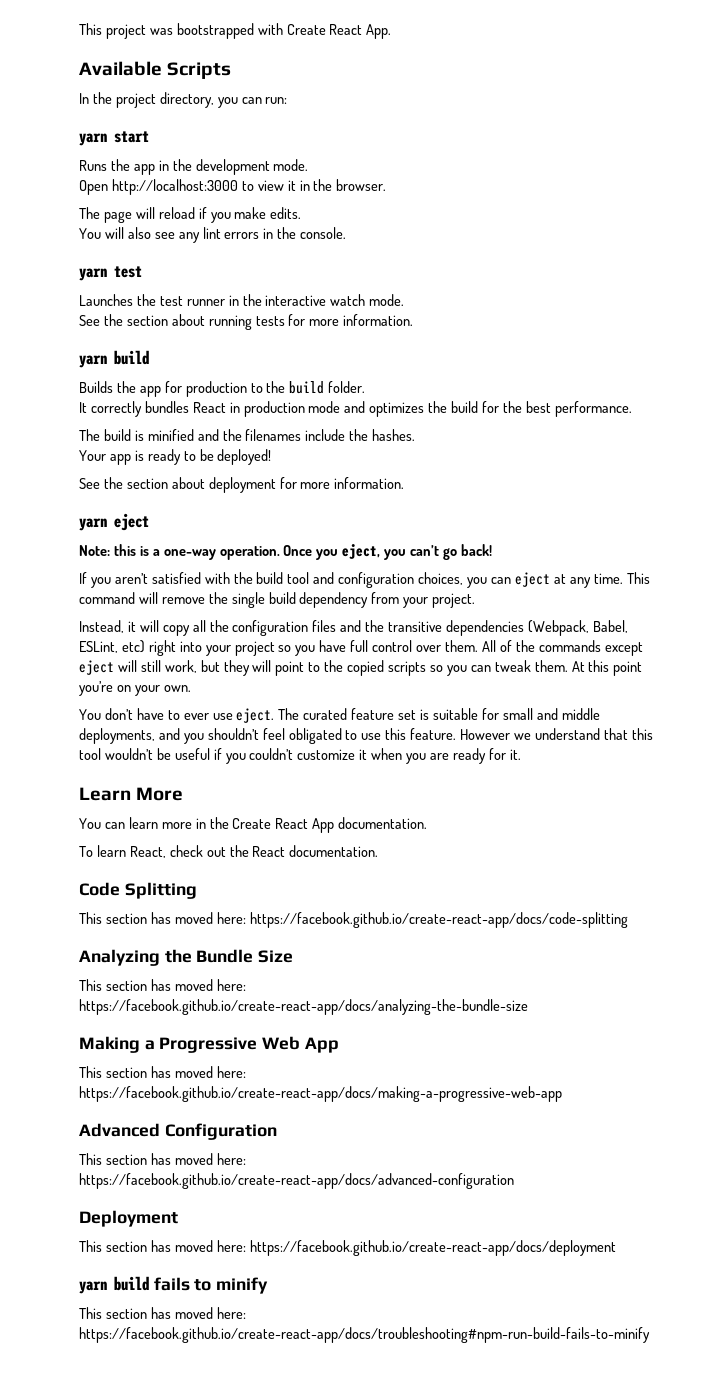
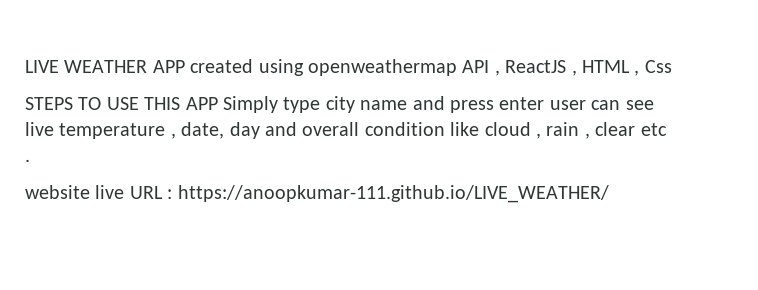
[79,23,392,39] [79,61,232,79] [79,92,288,108] [79,131,149,146] [79,159,309,175] [79,179,387,195] [79,207,302,223] [79,227,347,243] [79,266,142,281] [79,294,405,306] [79,314,414,330] [79,350,149,368] [79,381,366,397] [79,401,632,417] [79,429,416,441] [79,449,272,465] [79,477,405,493] [79,513,149,531] [79,544,492,560] [79,572,650,588] [79,592,476,608] [79,620,628,636] [79,640,643,656] [79,660,643,676] [79,681,191,696] [79,708,600,723] [79,728,653,744] [79,748,521,764] [79,787,184,801] [79,817,428,833] [79,845,379,858] [79,882,197,899] [79,912,628,928] [79,949,294,966] [79,979,246,991] [79,999,528,1015] [79,1036,339,1053] [79,1066,246,1078] [79,1086,562,1102] [79,1123,277,1140] [79,1153,246,1165] [79,1173,514,1189] [79,1210,178,1227] [79,1240,616,1256] [79,1276,269,1294] [79,1307,246,1319] [79,1327,650,1343] This project was bootstrapped with Create React App. // Available Scripts // In the project directory, you can run: // yarn start // Runs the app in the development mode. // Open http://localhost:3000 to view it in the browser. // The page will reload if you make edits. // You will also see any lint errors in the console. // yarn test // Launches the test runner in the interactive watch mode. // See the section about running tests for more information. // yarn build // Builds the app for production to the build folder. // It correctly bundles React in production mode and optimizes the build for the best performance. // The build is minified and the filenames include the hashes. // Your app is ready to be deployed! // See the section about deployment for more information. // yarn eject // Note: this is a one-way operation. Once you eject, you can’t go back! // If you aren’t satisfied with the build tool and configuration choices, you can eject at any time. This command will remove the single build dependency from your project. // Instead, it will copy all the configuration files and the transitive dependencies (Webpack, Babel, ESLint, etc) right into your project so you have full control over them. All of the commands except eject will still work, but they will point to the copied scripts so you can tweak them. At this point you’re on your own. // You don’t have to ever use eject. The curated feature set is suitable for small and middle deployments, and you shouldn’t feel obligated to use this feature. However we understand that this tool wouldn’t be useful if you couldn’t customize it when you are ready for it. // Learn More // You can learn more in the Create React App documentation. // To learn React, check out the React documentation. // Code Splitting // This section has moved here: https://facebook.github.io/create-react-app/docs/code-splitting // Analyzing the Bundle Size // This section has moved here: https://facebook.github.io/create-react-app/docs/analyzing-the-bundle-size // Making a Progressive Web App // This section has moved here: https://facebook.github.io/create-react-app/docs/making-a-progressive-web-app // Advanced Configuration // This section has moved here: https://facebook.github.io/create-react-app/docs/advanced-configuration // Deployment // This section has moved here: https://facebook.github.io/create-react-app/docs/deployment // yarn build fails to minify // This section has moved here: https://facebook.github.io/create-react-app/docs/troubleshooting#npm-run-build-fails-to-minify -> [25,59,672,76] [25,96,654,113] [25,122,667,139] [25,159,30,162] [25,185,609,203] LIVE WEATHER APP created using openweathermap API , ReactJS , HTML , Css // STEPS TO USE THIS APP Simply type city name and press enter user can see live temperature , date, day and overall condition like cloud , rain , clear etc . // website live URL : https://anoopkumar-111.github.io/LIVE_WEATHER/

